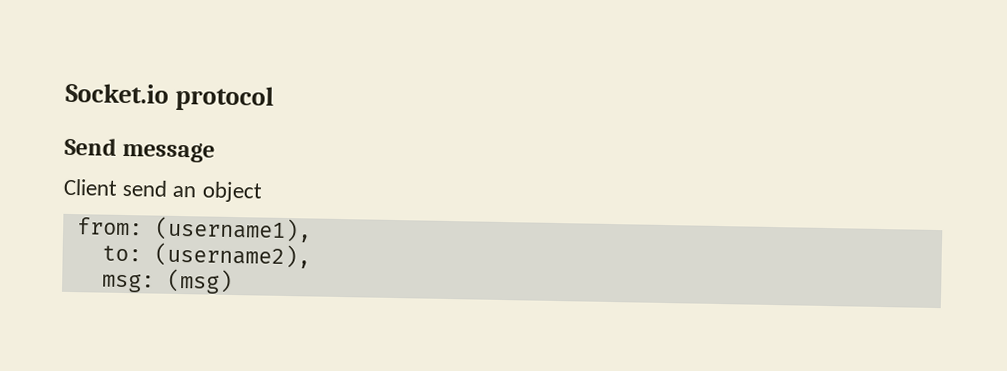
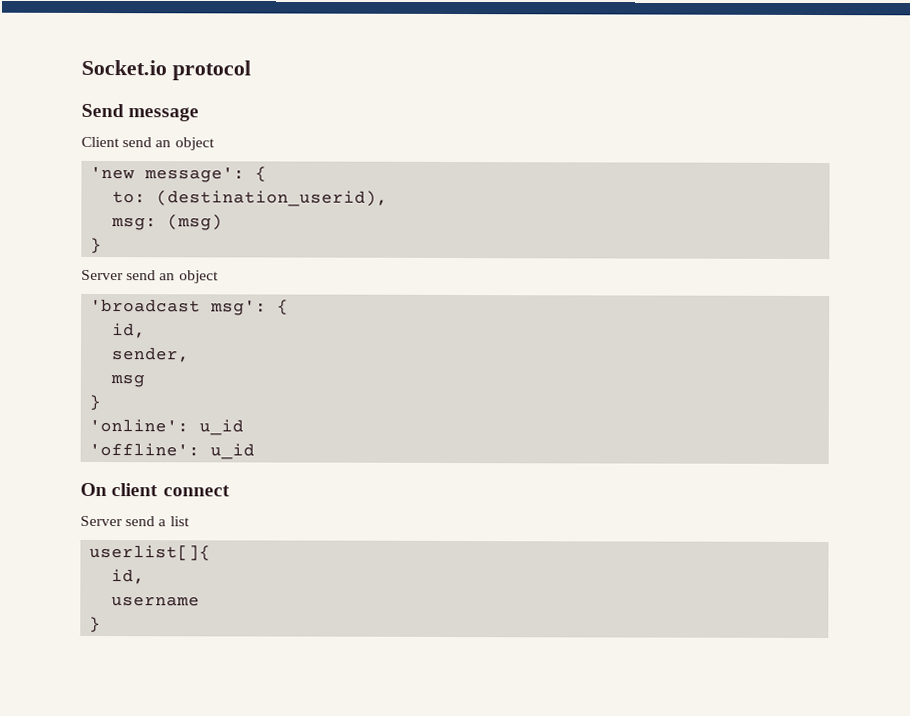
[76,216,312,243] from: (username1), -> [90,166,268,183] 'new message': {
[153,242,311,269] (username2), -> [156,190,389,207] (destination_userid),
(233, 281) none -> [90,237,103,254] [81,269,219,284] [90,298,290,316] [112,323,147,339] [111,347,191,363] [110,374,146,388] [89,394,102,411] [89,418,245,436] [89,442,256,460] [80,482,230,497] [80,515,190,527] [89,544,212,561] [111,569,146,585] [111,596,201,607] [89,616,102,633] // } // Server send an object // 'broadcast msg': { // id, // sender, // msg // } // 'online': u_id // 'offline': u_id // On client connect // Server send a list // userlist[]{ // id, // username // }

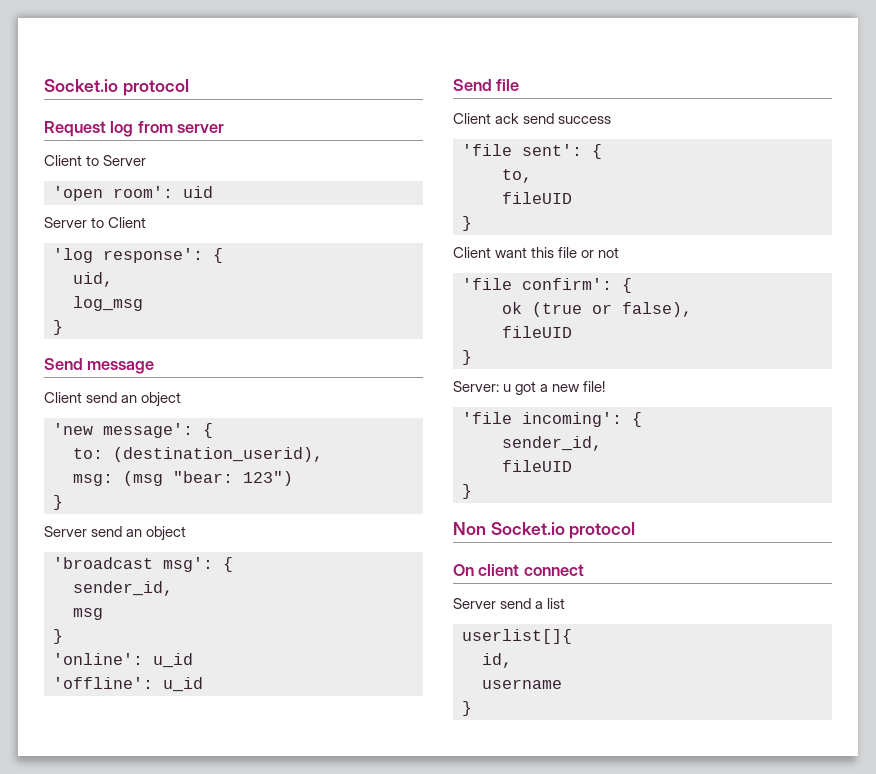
[81,59,251,81] Socket.io protocol -> [44,79,189,96] [44,121,225,137] [44,155,147,166] [53,186,213,201] [44,217,147,228] [53,248,223,263] [73,272,113,287] [73,296,143,311] [53,320,63,335] Socket.io protocol // Request log from server // Client to Server // 'open room': uid // Server to Client // 'log response': { // uid, // log_msg // }
[167,214,224,231] (msg) -> [123,471,293,486] (msg "bear: 123")
[112,323,147,339] [111,347,191,363] id, // sender, -> [73,581,173,596] sender_id,
(256, 451) none -> [453,79,520,91] [453,113,612,124] [462,144,602,159] [502,169,532,183] [502,192,572,204] [462,216,472,231] [453,247,620,258] [462,278,632,293] [502,302,692,317] [502,326,572,338] [462,350,472,365] [453,381,606,395] [462,412,642,427] [502,436,602,451] [502,460,572,472] [462,484,472,499] [453,522,636,539] // Send file // Client ack send success // 'file sent': { // to, // fileUID // } // Client want this file or not // 'file confirm': { // ok (true or false), // fileUID // } // Server: u got a new file! // 'file incoming': { // sender_id, // fileUID // } // Non Socket.io protocol

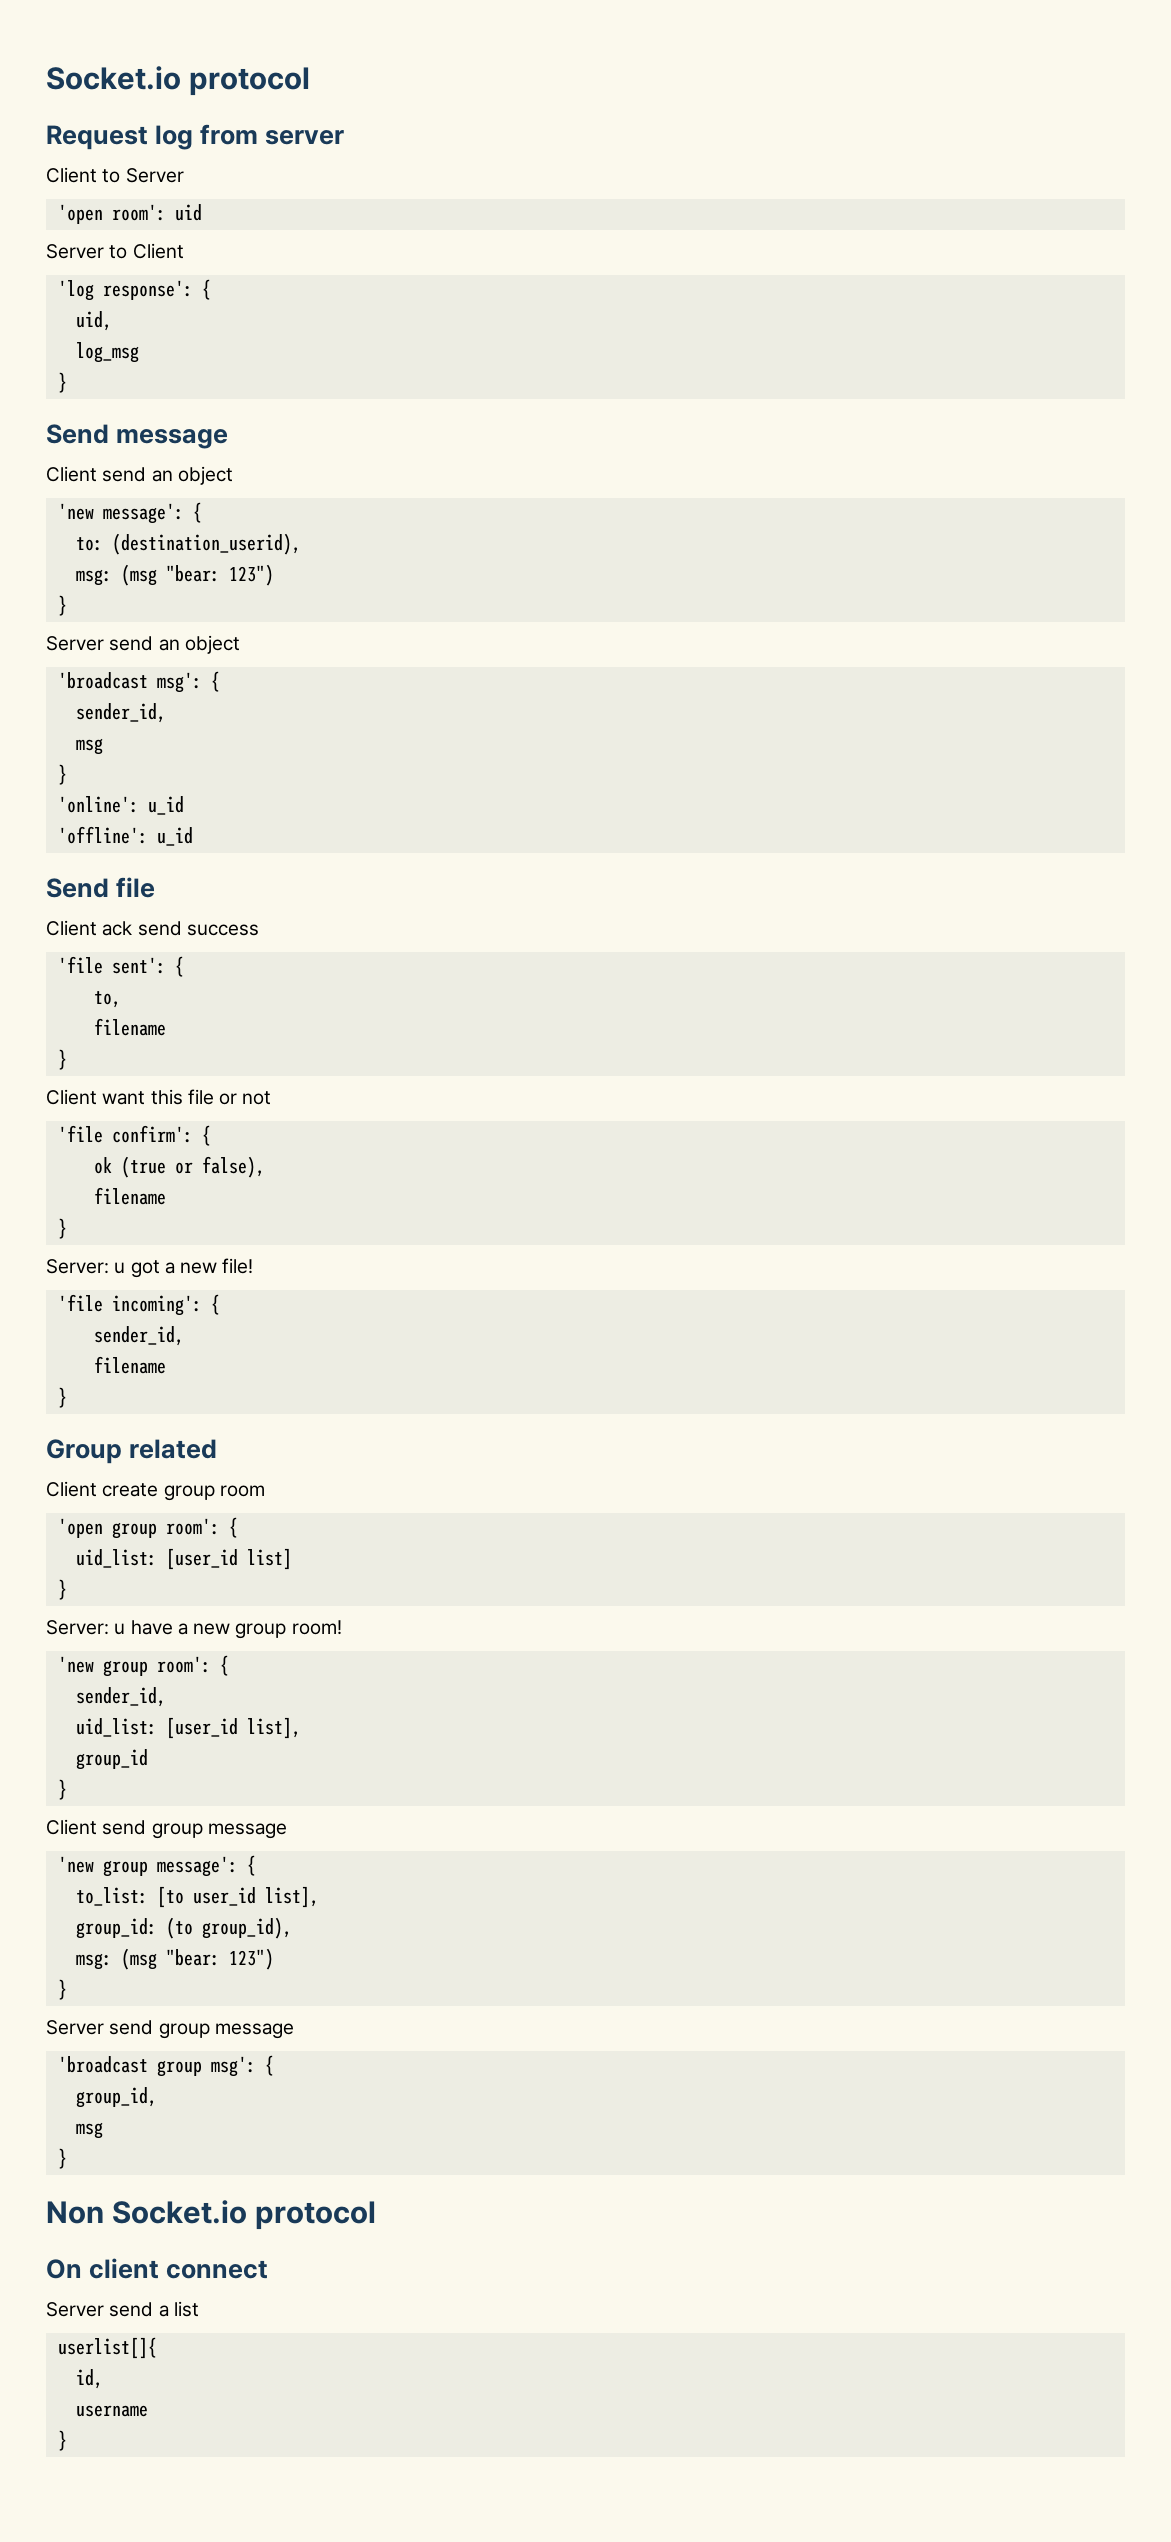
[502,192,572,204] fileUID -> [93,1018,166,1036] filename
[502,326,572,338] fileUID -> [93,1187,166,1205] filename
[502,460,572,472] fileUID -> [93,1356,166,1374] [57,1387,67,1408] [46,1439,218,1464] [46,1481,265,1501] [57,1517,238,1539] [75,1548,292,1570] [57,1579,67,1600] [46,1620,342,1639] [57,1655,229,1677] [75,1687,166,1707] [75,1717,301,1739] [75,1749,148,1770] [57,1779,67,1800] [46,1819,287,1839] [57,1855,256,1877] [75,1886,319,1908] [75,1917,292,1939] [75,1948,274,1970] [57,1979,67,2000] [46,2020,294,2039] [57,2055,274,2077] [75,2087,157,2108] [75,2122,103,2139] filename // } // Group related // Client create group room // 'open group room': { // uid_list: [user_id list] // } // Server: u have a new group room! // 'new group room': { // sender_id, // uid_list: [user_id list], // group_id // } // Client send group message // 'new group message': { // to_list: [to user_id list], // group_id: (to group_id), // msg: (msg "bear: 123") // } // Server send group message // 'broadcast group msg': { // group_id, // msg

